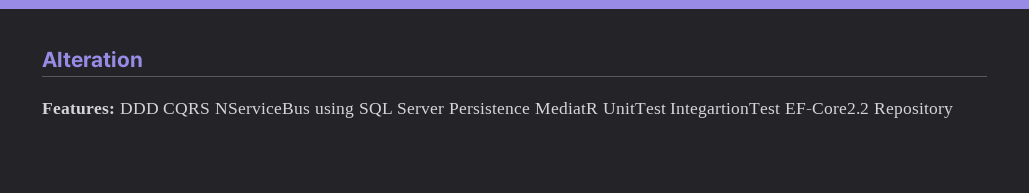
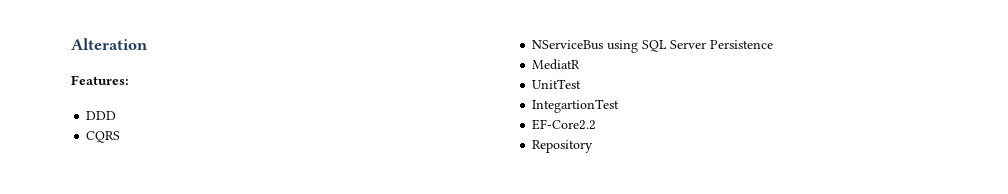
(115, 108) none -> (129, 80) //
(159, 108) none -> (117, 115) //
(211, 110) none -> (121, 137) //
(531, 108) none -> (774, 44) //
(598, 108) none -> (581, 64) //
(666, 108) none -> (582, 84) //
(781, 110) none -> (620, 106) //
(869, 108) none -> (597, 124) //

